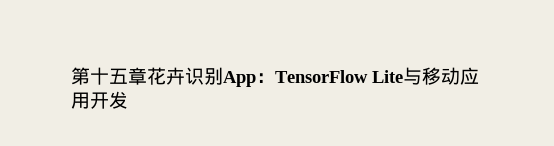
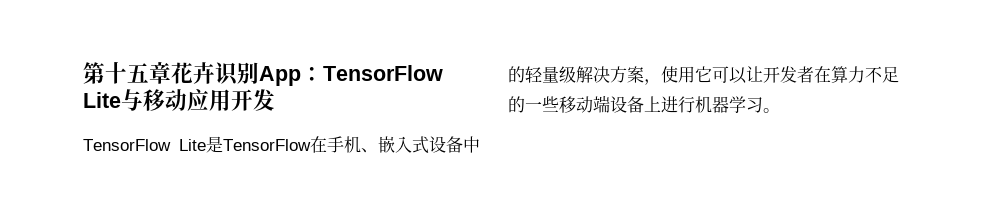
(128, 100) none -> [83,136,480,154] [508,66,899,85] [508,95,780,113] // TensorFlow Lite是TensorFlow在手机、嵌入式设备中的轻量级解决方案，使用它可以让开发者在算力不足的一些移动端设备上进行机器学习。

